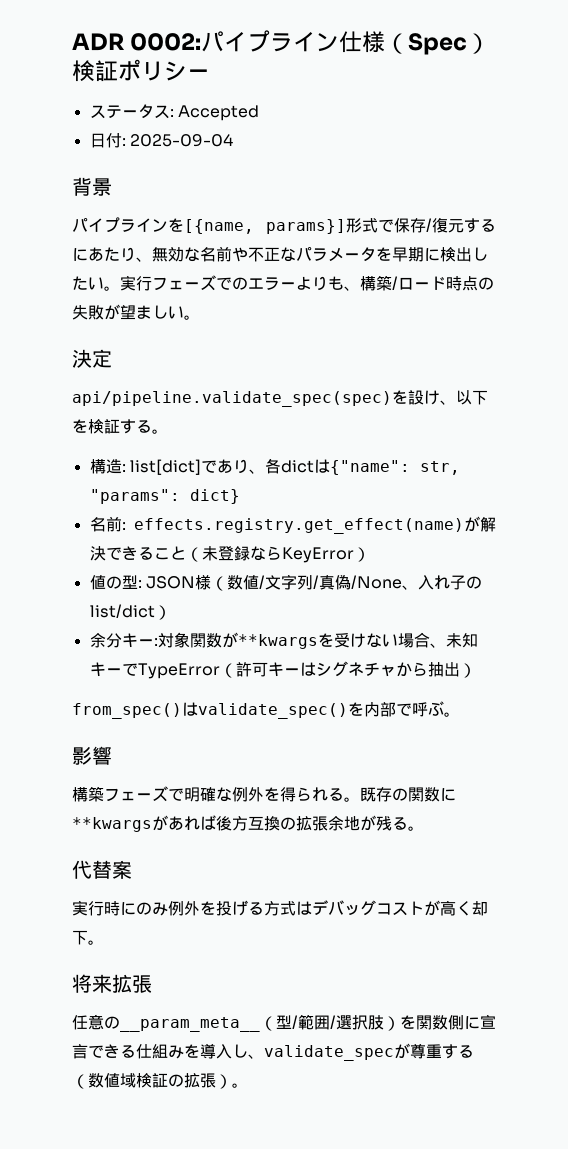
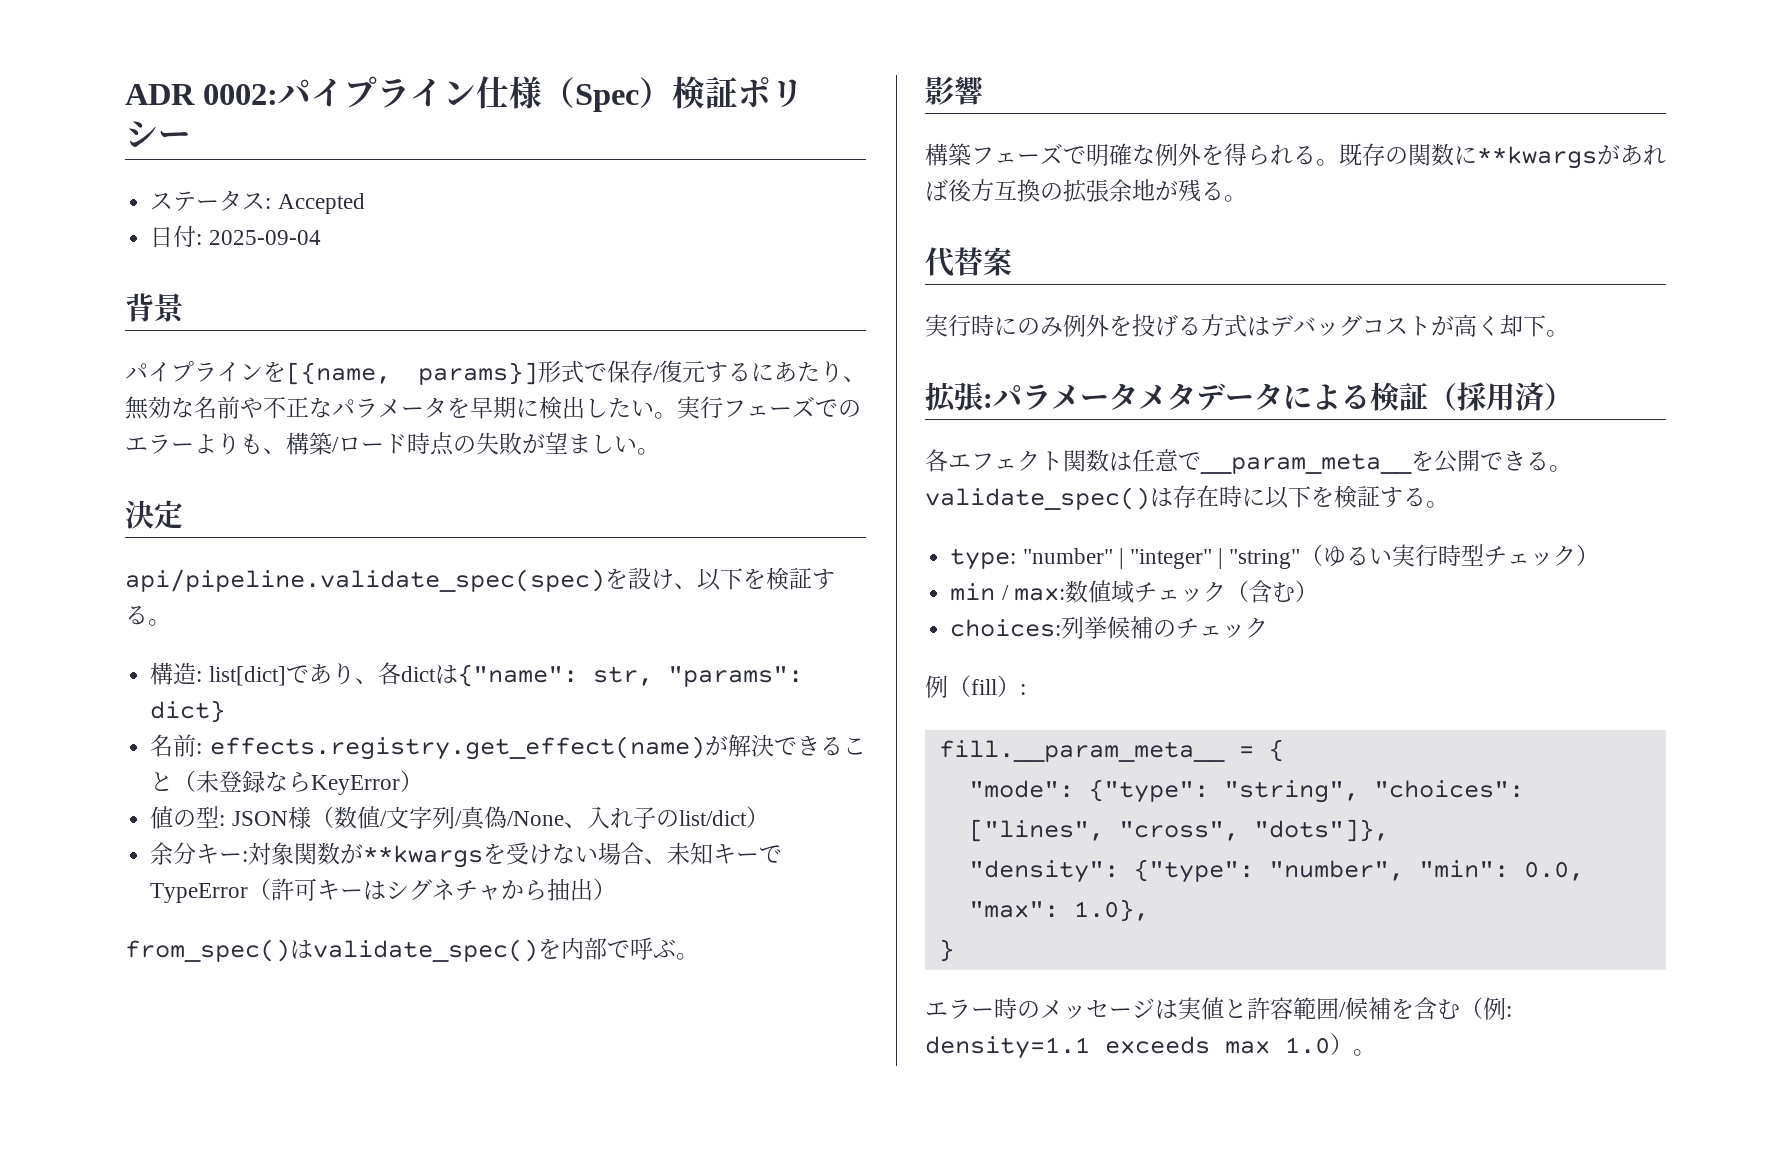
[72,974,152,993] [72,1014,496,1032] [72,1043,474,1061] [72,1073,216,1089] 将来拡張 // 任意の__param_meta__（型/範囲/選択肢）を関数側に宣言できる仕組みを導入し、validate_specが尊重する（数値域検証の拡張 -> [925,382,1573,412] [925,449,1572,474] [925,485,1449,510] [950,544,1600,570] [950,580,1318,603] [950,616,1269,639] [925,675,1026,698] [938,739,1284,762] [968,779,1524,803] [968,819,1389,842] [968,859,1584,883] [968,899,1149,922] [938,939,954,962] [925,997,1512,1020] [925,1036,1330,1059] 拡張:パラメータメタデータによる検証（採用済） // 各エフェクト関数は任意で__param_meta__を公開できる。validate_spec()は存在時に以下を検証する。 // type: "number" | "integer" | "string"（ゆるい実行時型チェック） // min / max:数値域チェック（含む） // choices:列挙候補のチェック // 例（fill）: // fill.__param_meta__ = { // "mode": {"type": "string", "choices": ["lines", "cross", "dots"]}, // "density": {"type": "number", "min": 0.0, "max": 1.0}, // } // エラー時のメッセージは実値と許容範囲/候補を含む（例: density=1.1 exceeds max 1.0

